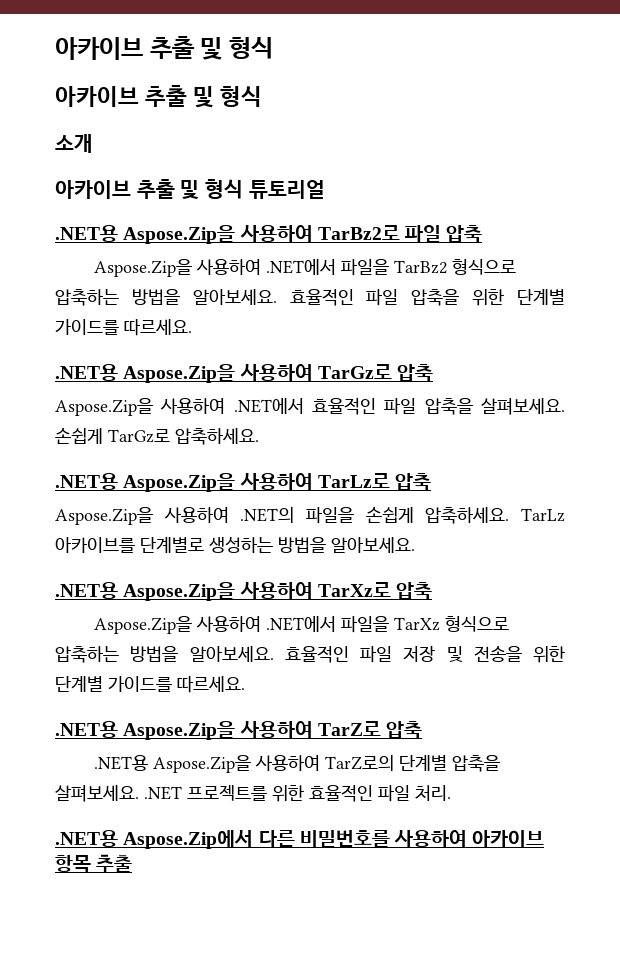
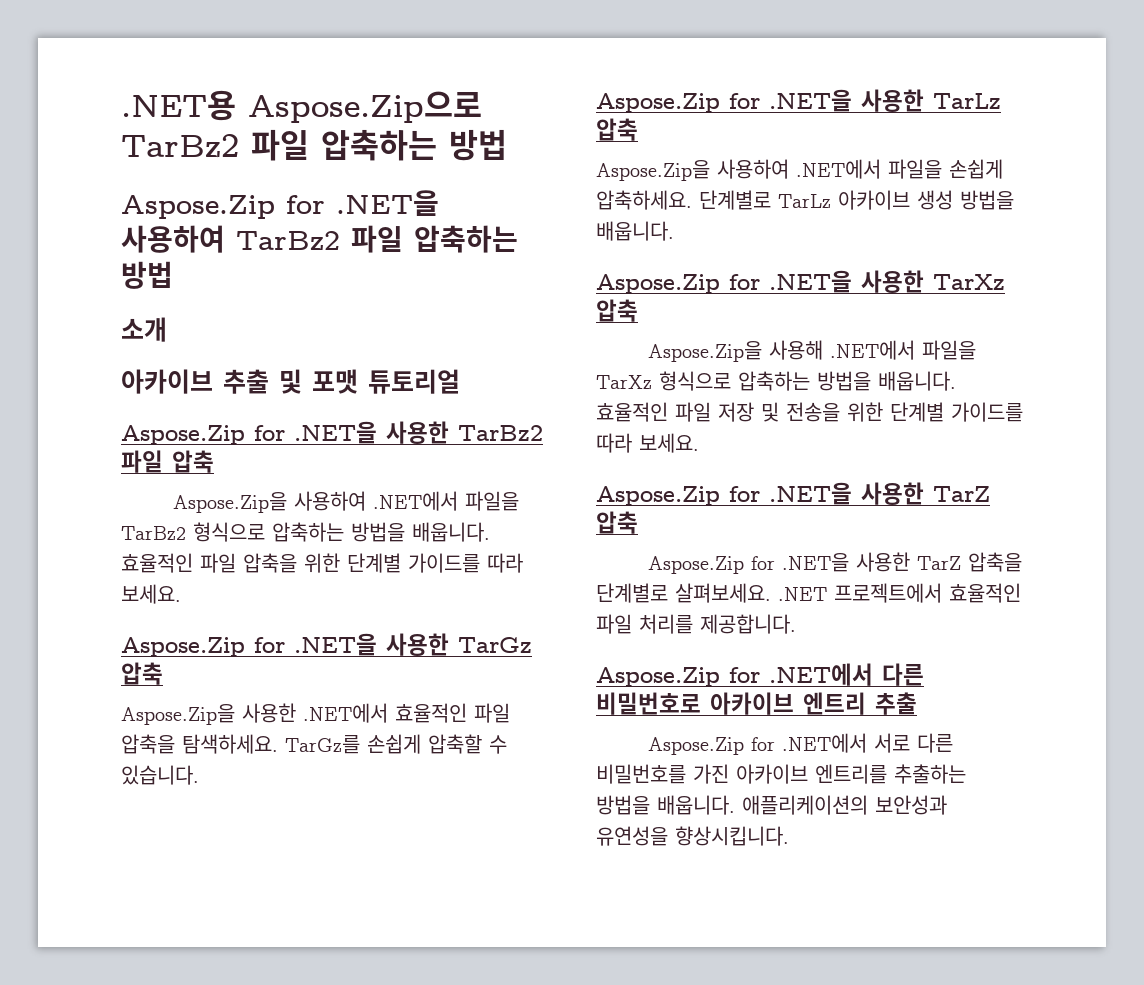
[55,36,273,60] [55,85,263,108] 아카이브 추출 및 형식 // 아카이브 추출 및 형식 -> [121,90,482,123] [121,129,507,161] [121,190,439,219] [121,225,518,253] [121,261,173,289] .NET용 Aspose.Zip으로 TarBz2 파일 압축하는 방법 // Aspose.Zip for .NET을 사용하여 TarBz2 파일 압축하는 방법
[205,179,244,199] 형식 -> [312,369,358,394] 포맷
[55,225,400,244] .NET용 Aspose.Zip을 사용하여 TarBz2로 -> [121,421,543,445] Aspose.Zip for .NET을 사용한 TarBz2
[192,289,277,305] 알아보세요. -> [412,522,490,542] 배웁니다.
[124,319,192,336] [55,364,434,383] [55,398,226,416] 따르세요. // .NET용 Aspose.Zip을 사용하여 TarGz로 압축 // Aspose.Zip을 사용하여 -> [487,553,523,573] [121,584,181,604] [121,633,532,657] [121,662,163,685] [121,703,296,725] 따라 보세요. // Aspose.Zip for .NET을 사용한 TarGz 압축 // Aspose.Zip을 사용한
[480,398,565,415] [55,427,259,445] [55,473,432,492] [55,506,565,525] [55,536,415,553] [55,582,433,601] [94,616,390,634] 살펴보세요. 손쉽게 TarGz로 압축하세요. // .NET용 Aspose.Zip을 사용하여 TarLz로 압축 // Aspose.Zip을 사용하여 .NET의 파일을 손쉽게 압축하세요. TarLz 아카이브를 단계별로 생성하는 방법을 알아보세요. // .NET용 Aspose.Zip을 사용하여 TarXz로 압축 // Aspose.Zip을 사용하여 .NET에서 파일을 -> [182,734,507,754] [121,765,199,785] [596,89,1001,113] [596,118,638,141] [596,159,1003,181] [596,190,1014,210] [596,221,674,241] [596,270,1005,294] [596,299,638,322] [647,340,976,362] 탐색하세요. TarGz를 손쉽게 압축할 수 있습니다. // Aspose.Zip for .NET을 사용한 TarLz 압축 // Aspose.Zip을 사용하여 .NET에서 파일을 손쉽게 압축하세요. 단계별로 TarLz 아카이브 생성 방법을 배웁니다. // Aspose.Zip for .NET을 사용한 TarXz 압축 // Aspose.Zip을 사용해 .NET에서 파일을
[189,646,274,662] 알아보세요. -> [878,371,956,391] 배웁니다.
[177,676,245,693] [55,721,423,740] [94,754,501,773] [55,785,451,802] [55,830,545,849] [55,854,133,872] 따르세요. // .NET용 Aspose.Zip을 사용하여 TarZ로 압축 // .NET용 Aspose.Zip을 사용하여 TarZ로의 단계별 압축을 살펴보세요. .NET 프로젝트를 위한 효율적인 파일 처리. // .NET용 Aspose.Zip에서 다른 비밀번호를 사용하여 아카이브 항목 추출 -> [596,433,699,453] [596,482,990,506] [596,511,638,534] [647,552,1022,574] [596,583,1021,603] [596,614,796,634] [596,663,924,687] [596,692,917,715] [647,733,953,755] [596,764,966,784] [596,795,947,815] [596,826,789,846] 따라 보세요. // Aspose.Zip for .NET을 사용한 TarZ 압축 // Aspose.Zip for .NET을 사용한 TarZ 압축을 단계별로 살펴보세요. .NET 프로젝트에서 효율적인 파일 처리를 제공합니다. // Aspose.Zip for .NET에서 다른 비밀번호로 아카이브 엔트리 추출 // Aspose.Zip for .NET에서 서로 다른 비밀번호를 가진 아카이브 엔트리를 추출하는 방법을 배웁니다. 애플리케이션의 보안성과 유연성을 향상시킵니다.

